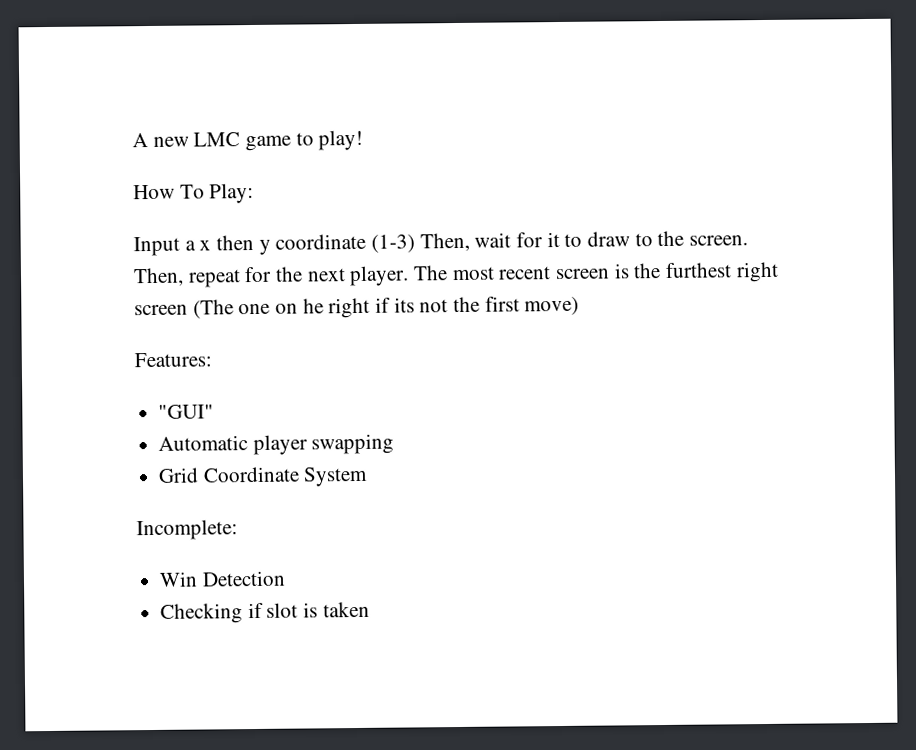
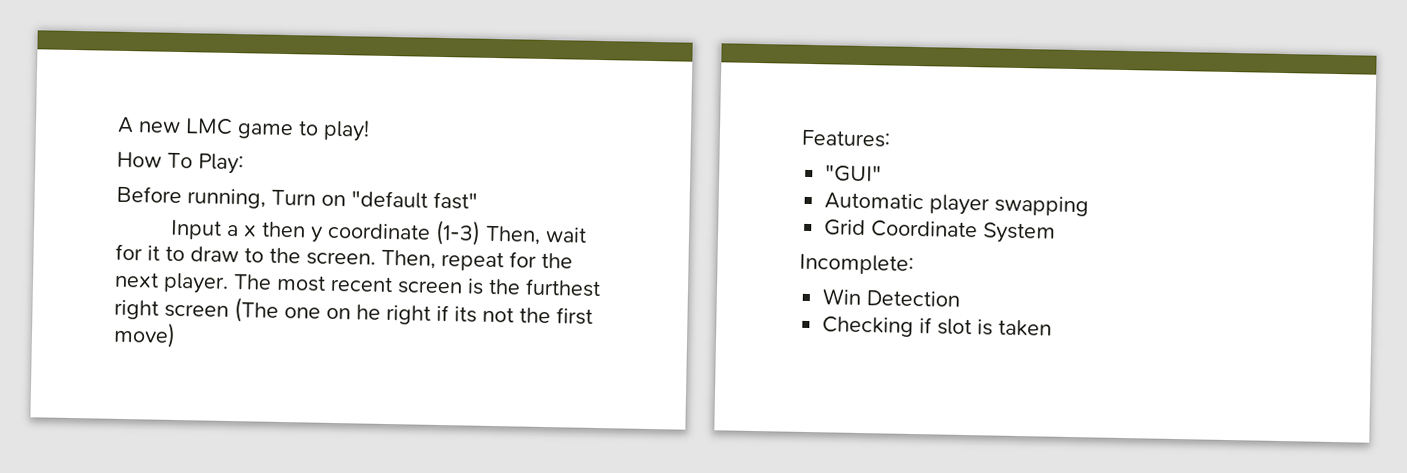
(255, 193) none -> [116,185,478,210] // Before running, Turn on "default fast"

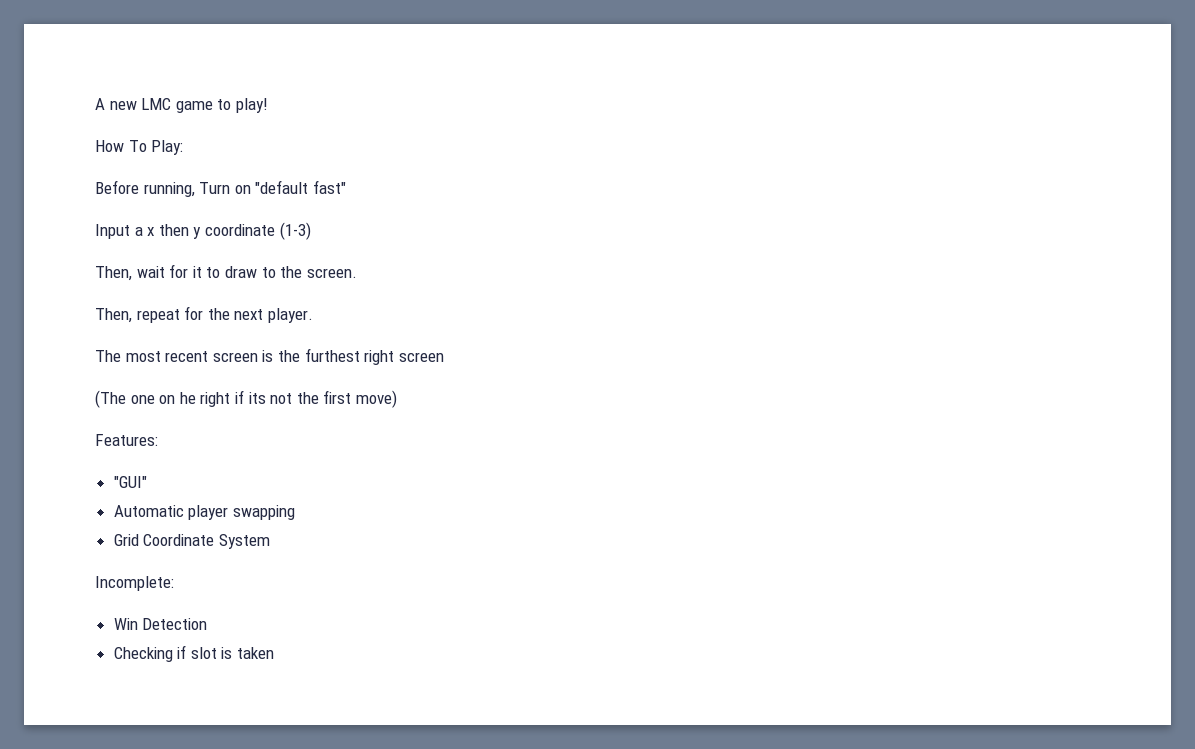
(481, 232) none -> (311, 231) //
(376, 258) none -> (357, 273) //
(229, 283) none -> (313, 315) //
(229, 310) none -> (444, 357) //

